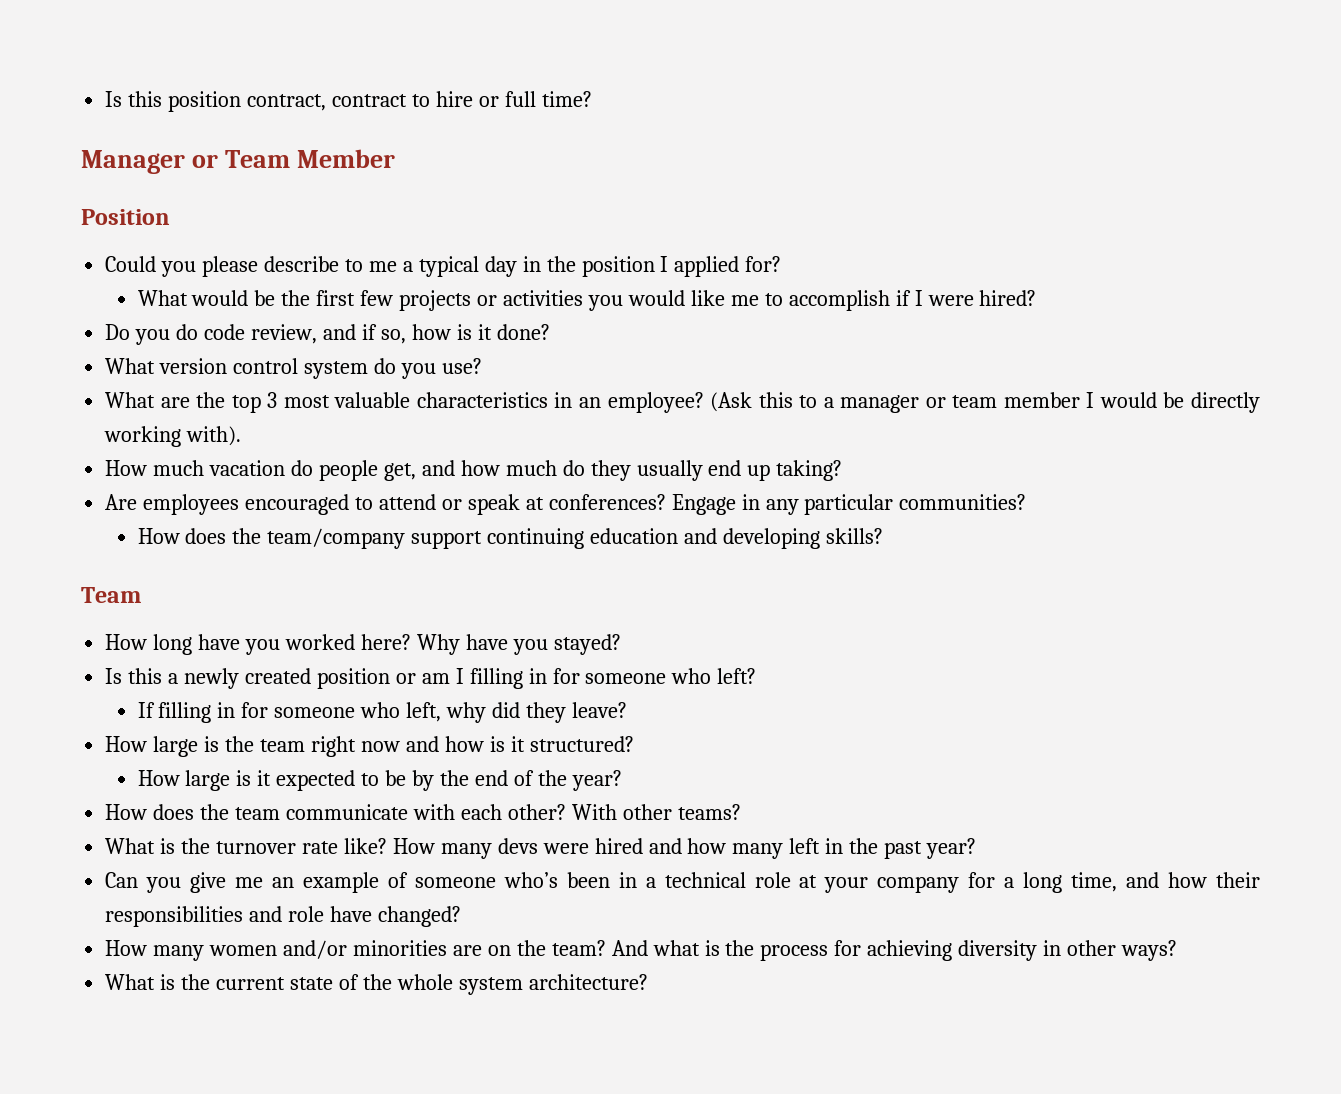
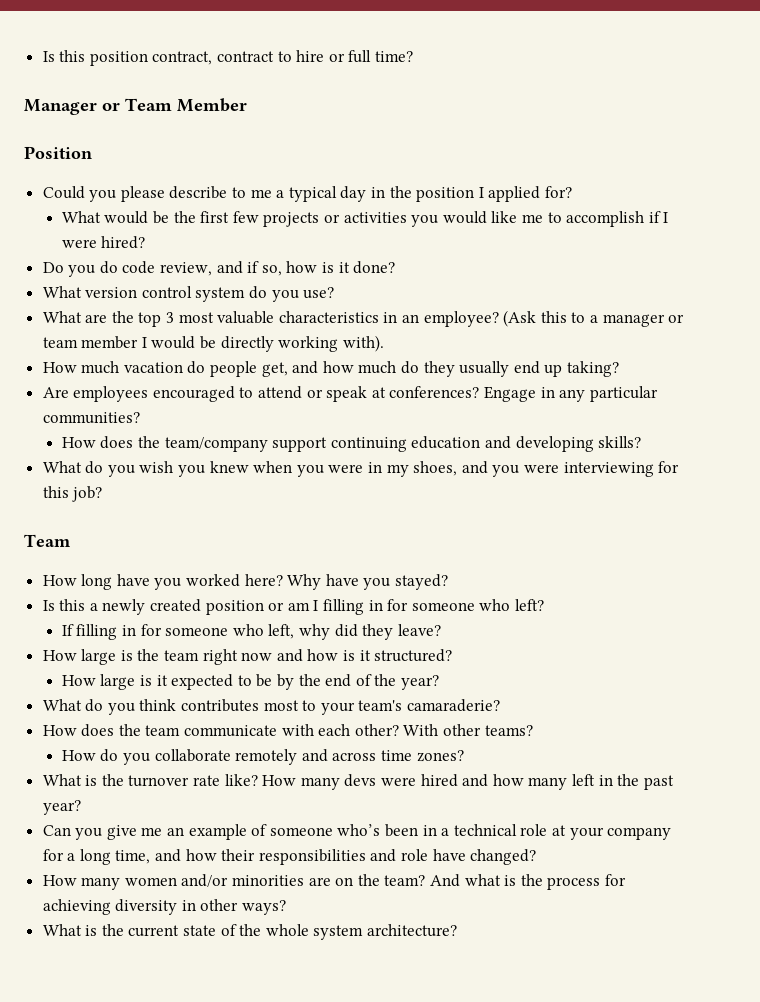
(884, 536) none -> [42,461,680,477] [42,486,103,502] // What do you wish you knew when you were in my shoes, and you were interviewing for this job?
(622, 780) none -> [42,699,501,715] // What do you think contributes most to your team's camaraderie?
(741, 812) none -> [61,749,464,765] // How do you collaborate remotely and across time zones?

